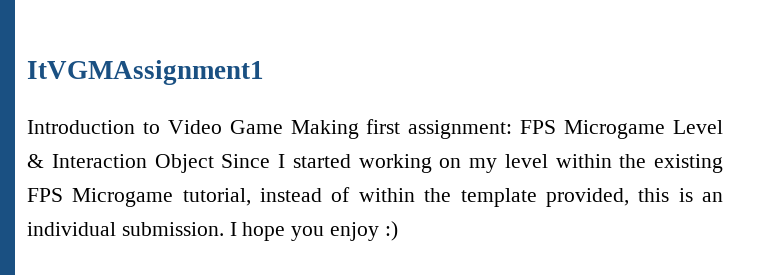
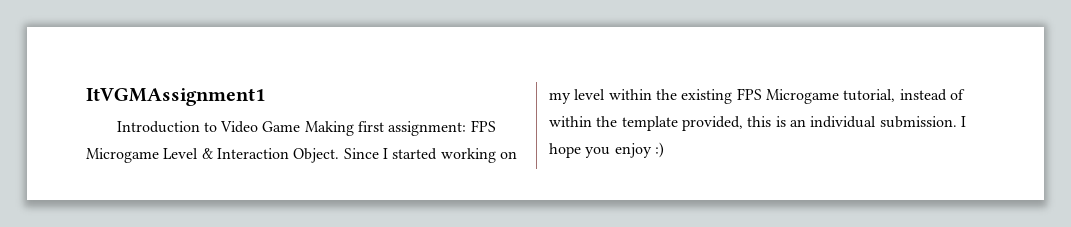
[154,154,214,173] Object -> [293,148,340,163] Object.

